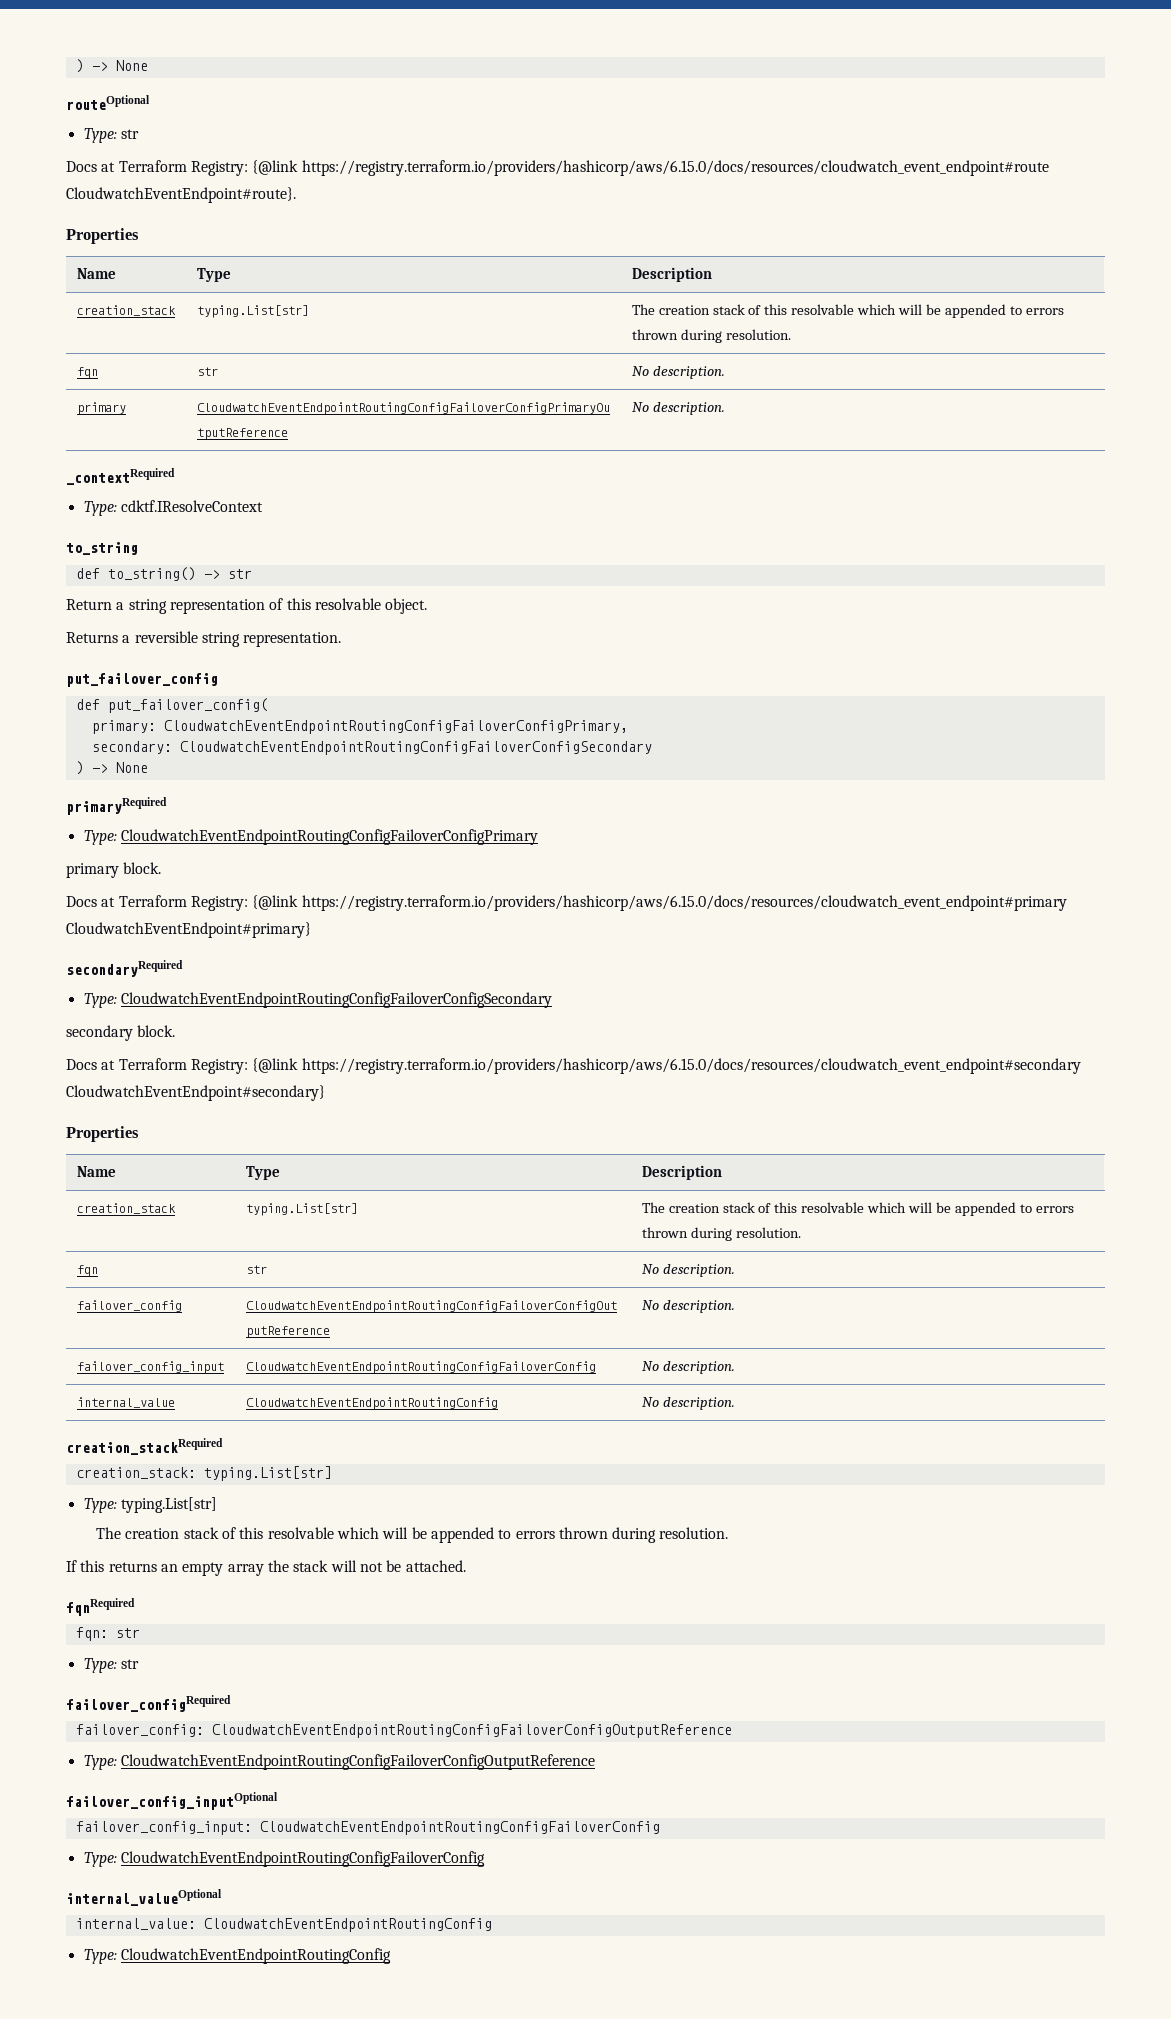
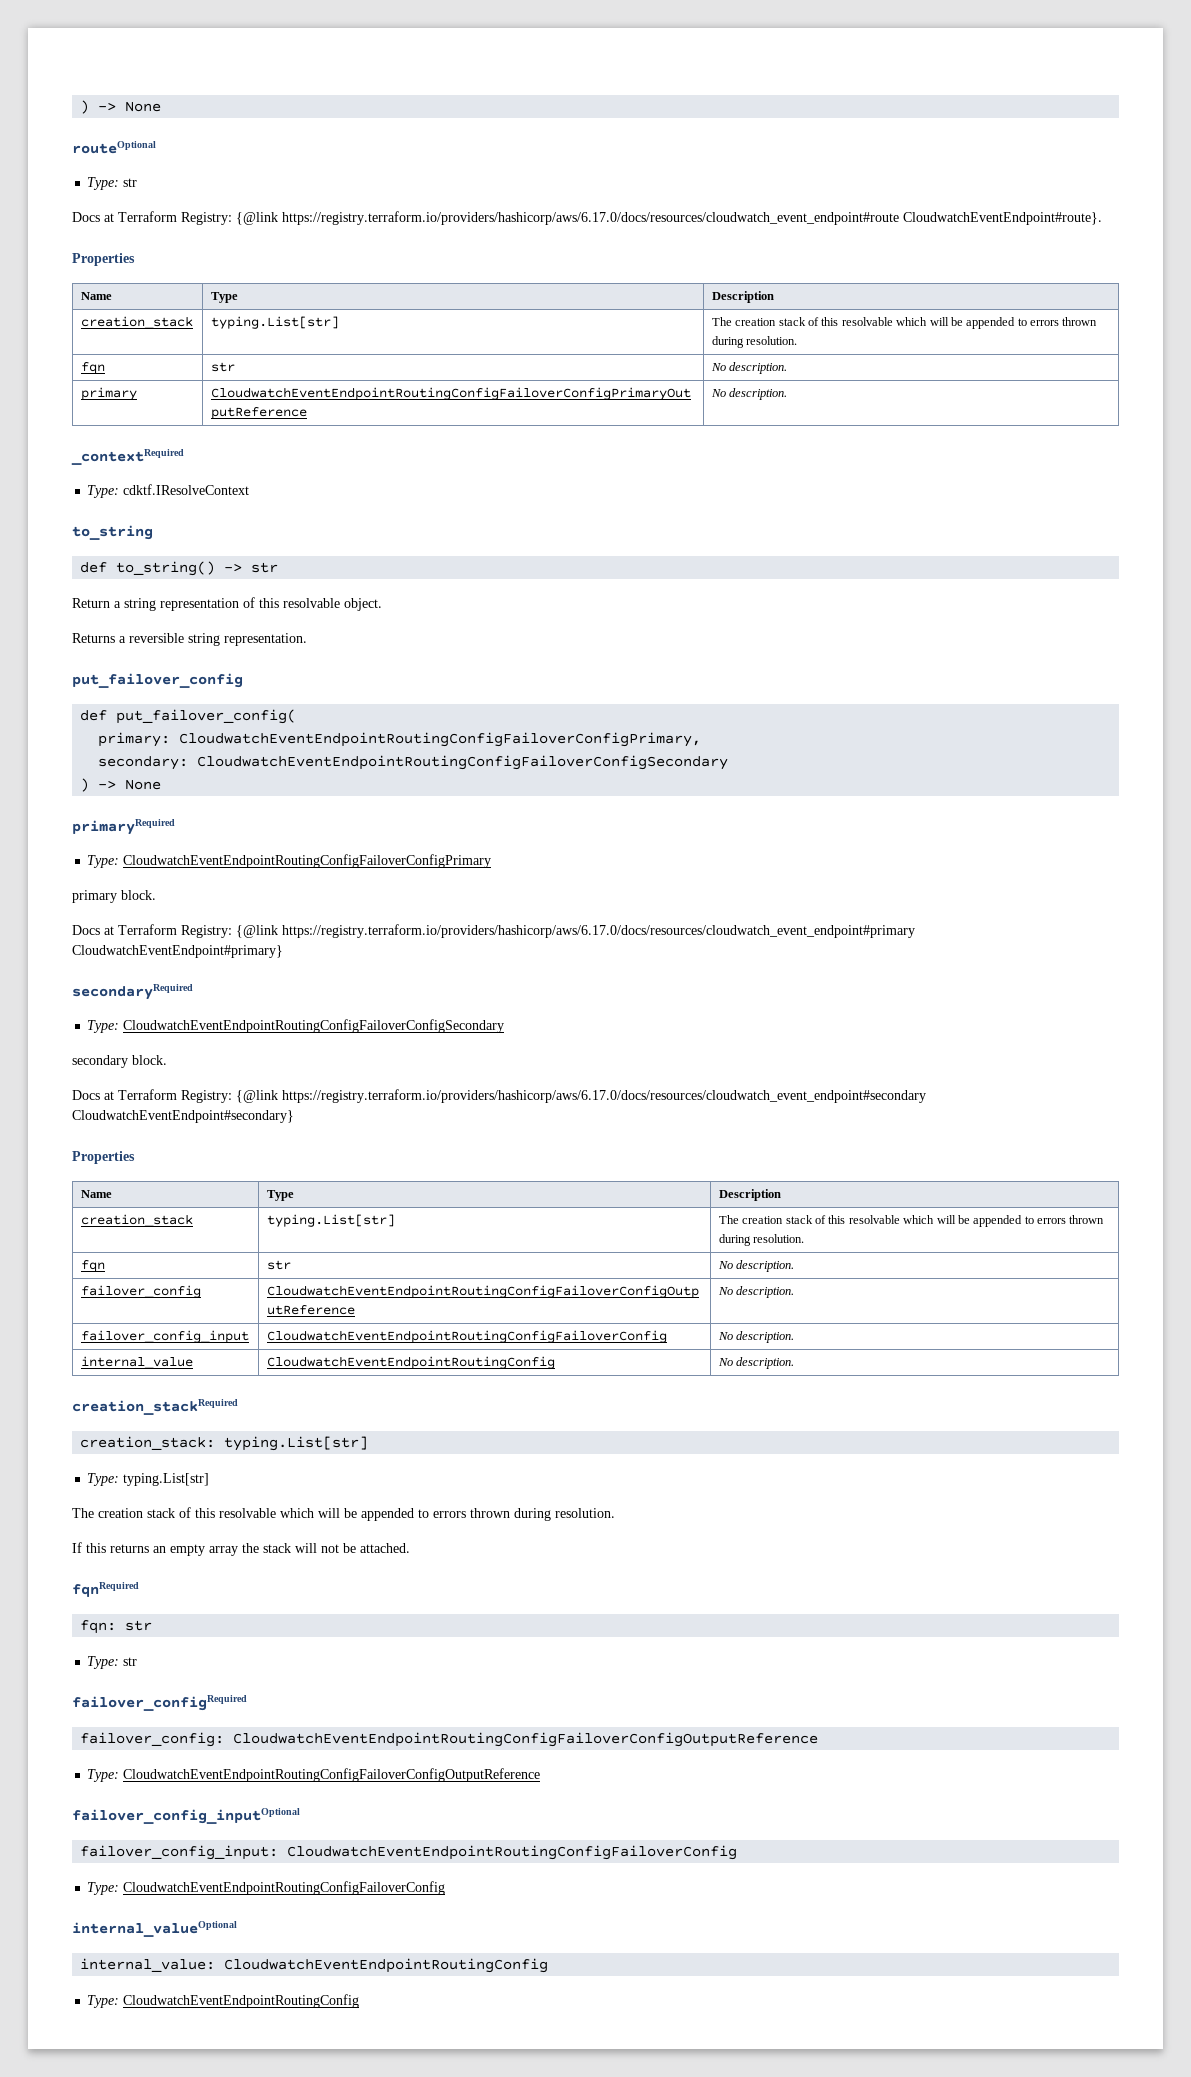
[301,160,1049,176] https://registry.terraform.io/providers/hashicorp/aws/6.15.0/docs/resources/cloudwatch_event_endpoint#route -> [282,211,899,225] https://registry.terraform.io/providers/hashicorp/aws/6.17.0/docs/resources/cloudwatch_event_endpoint#route
[301,895,1067,911] https://registry.terraform.io/providers/hashicorp/aws/6.15.0/docs/resources/cloudwatch_event_endpoint#primary -> [282,924,915,938] https://registry.terraform.io/providers/hashicorp/aws/6.17.0/docs/resources/cloudwatch_event_endpoint#primary
[301,1058,1081,1074] https://registry.terraform.io/providers/hashicorp/aws/6.15.0/docs/resources/cloudwatch_event_endpoint#secondary -> [282,1089,926,1103] https://registry.terraform.io/providers/hashicorp/aws/6.17.0/docs/resources/cloudwatch_event_endpoint#secondary

